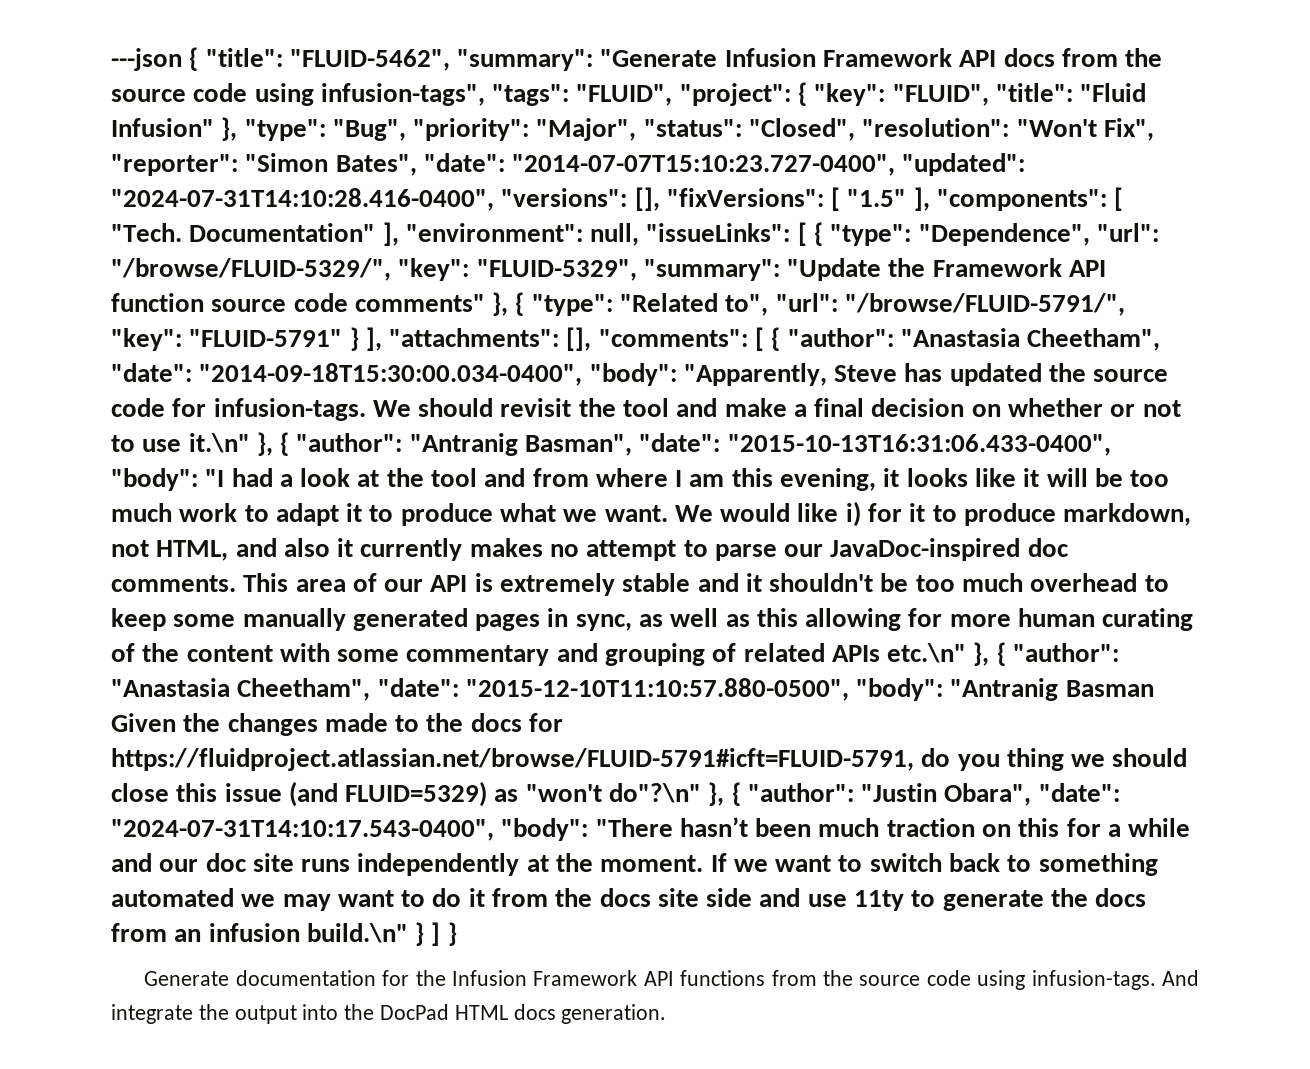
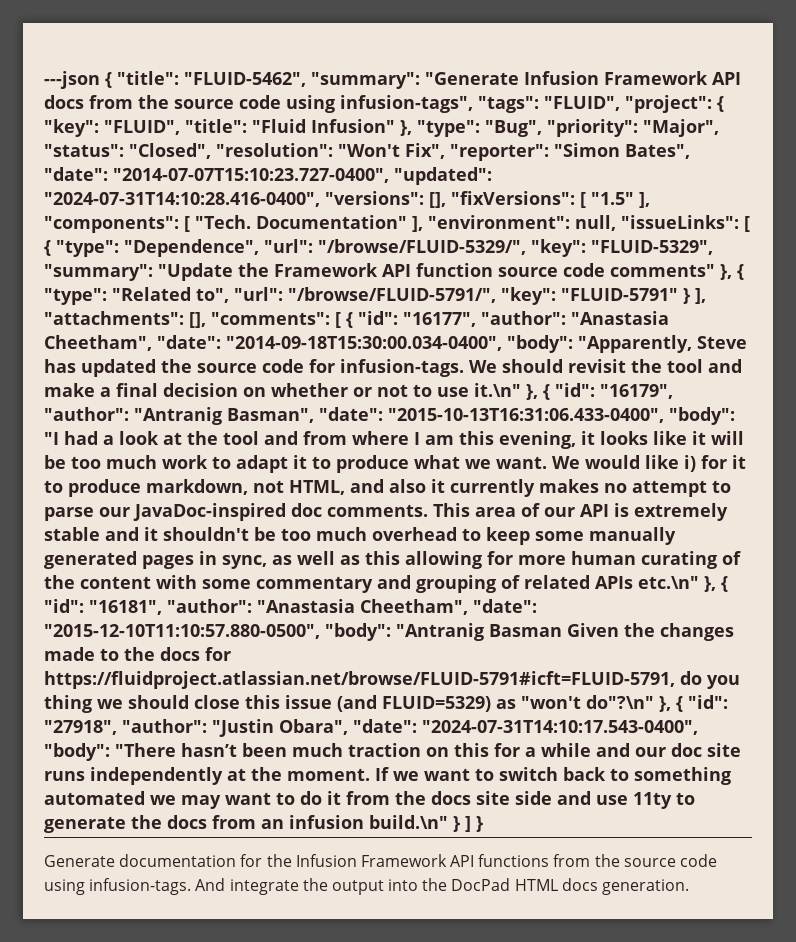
(781, 339) none -> [357,311,476,327] "id": "16177",
(290, 444) none -> [555,383,673,399] "id": "16179",
(1006, 654) none -> [44,599,162,615] "id": "16181",
(741, 794) none -> [688,695,728,709] [44,720,117,735] "id": "27918",

